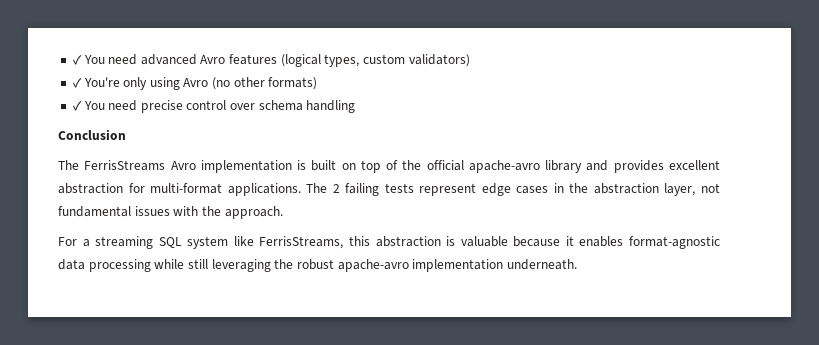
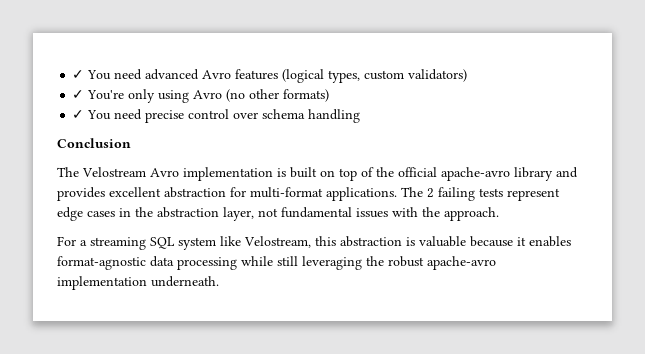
[84,160,166,171] FerrisStreams -> [82,167,146,177] Velostream
[259,236,344,249] FerrisStreams, -> [244,236,311,248] Velostream,

